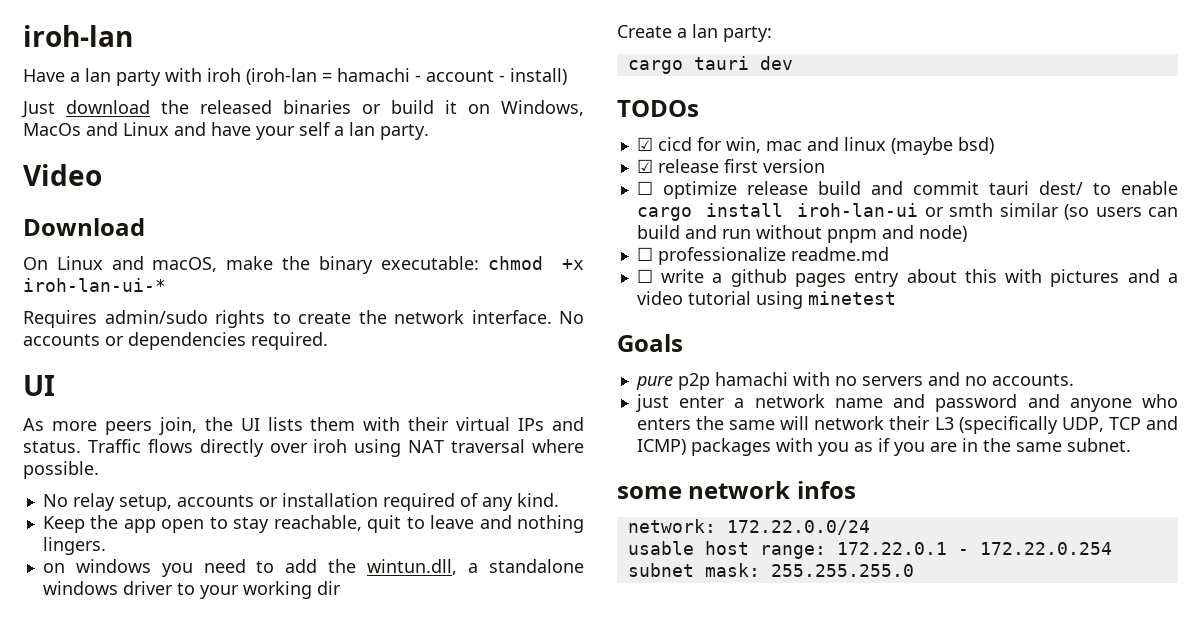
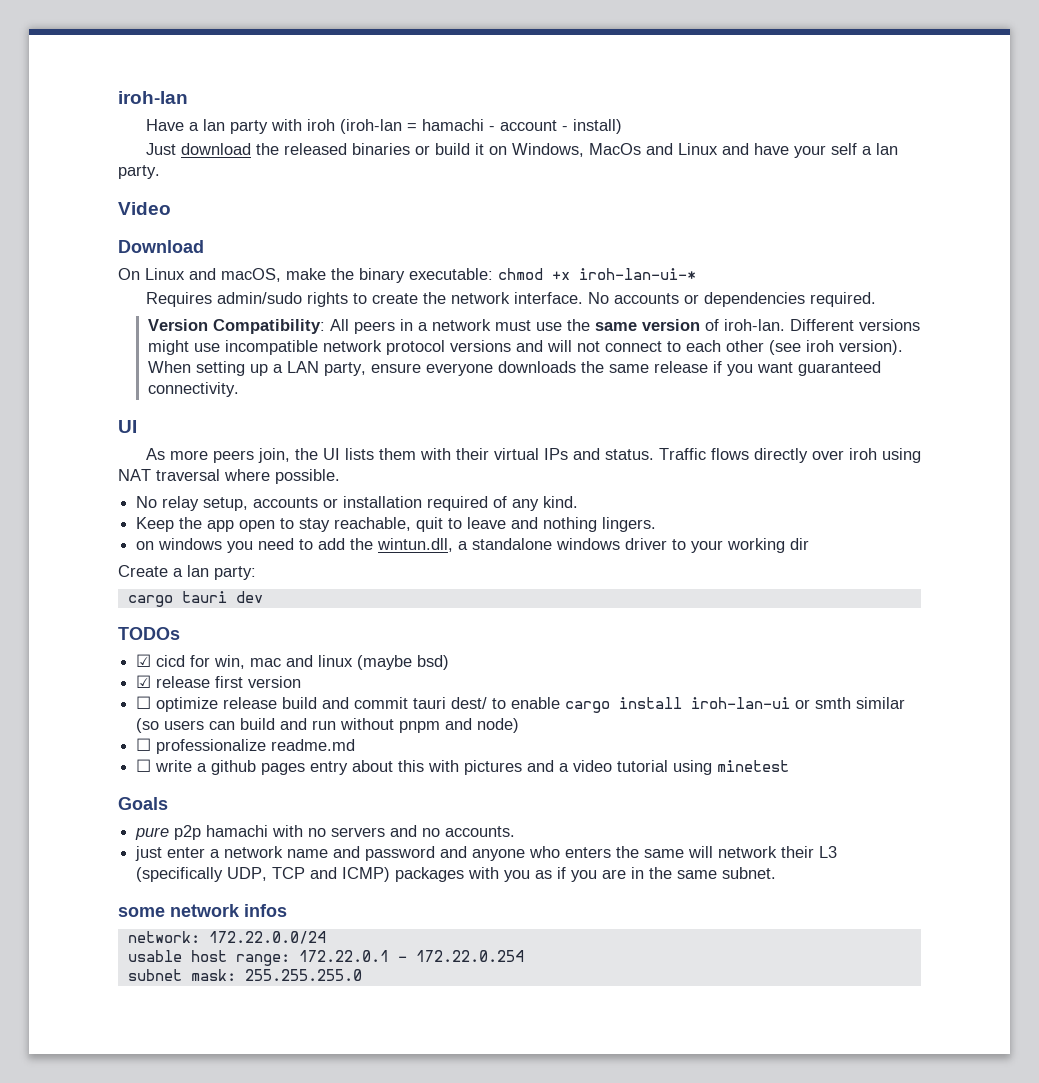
(328, 341) none -> [147,319,920,334] [147,340,903,355] [147,361,881,376] [147,382,239,397] // Version Compatibility: All peers in a network must use the same version of iroh-lan. Different versions might use incompatible network protocol versions and will not connect to each other (see iroh version). When setting up a LAN party, ensure everyone downloads the same release if you want guaranteed connectivity.

